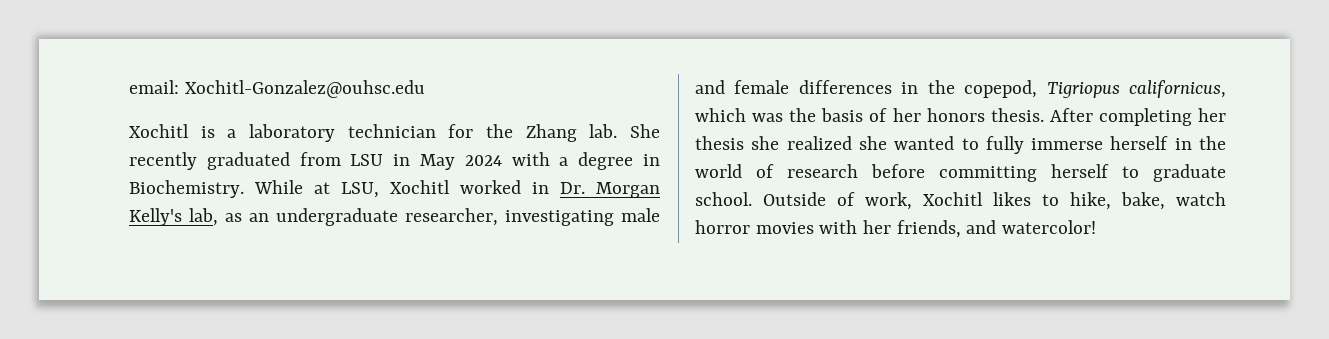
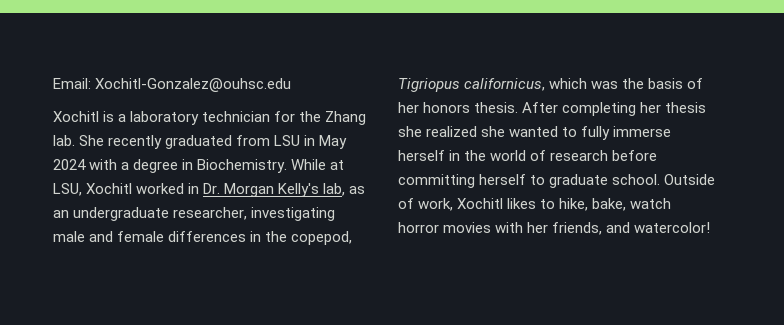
[129,80,179,94] email: -> [53,78,91,89] Email:

